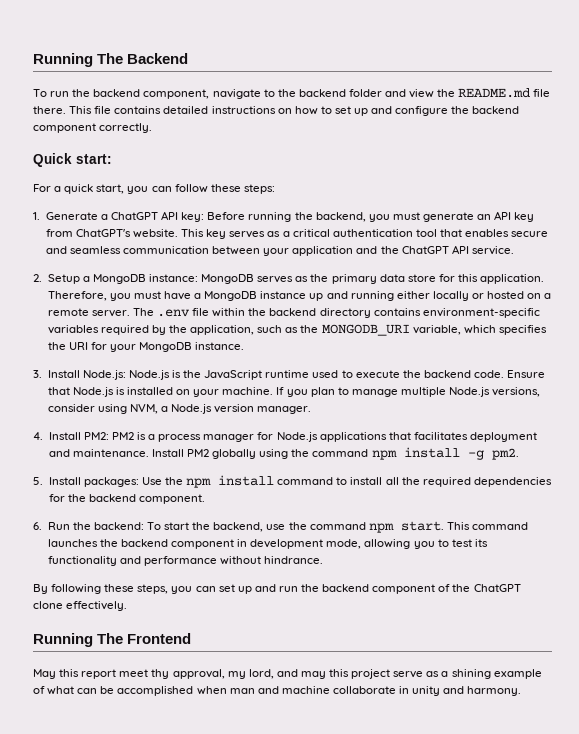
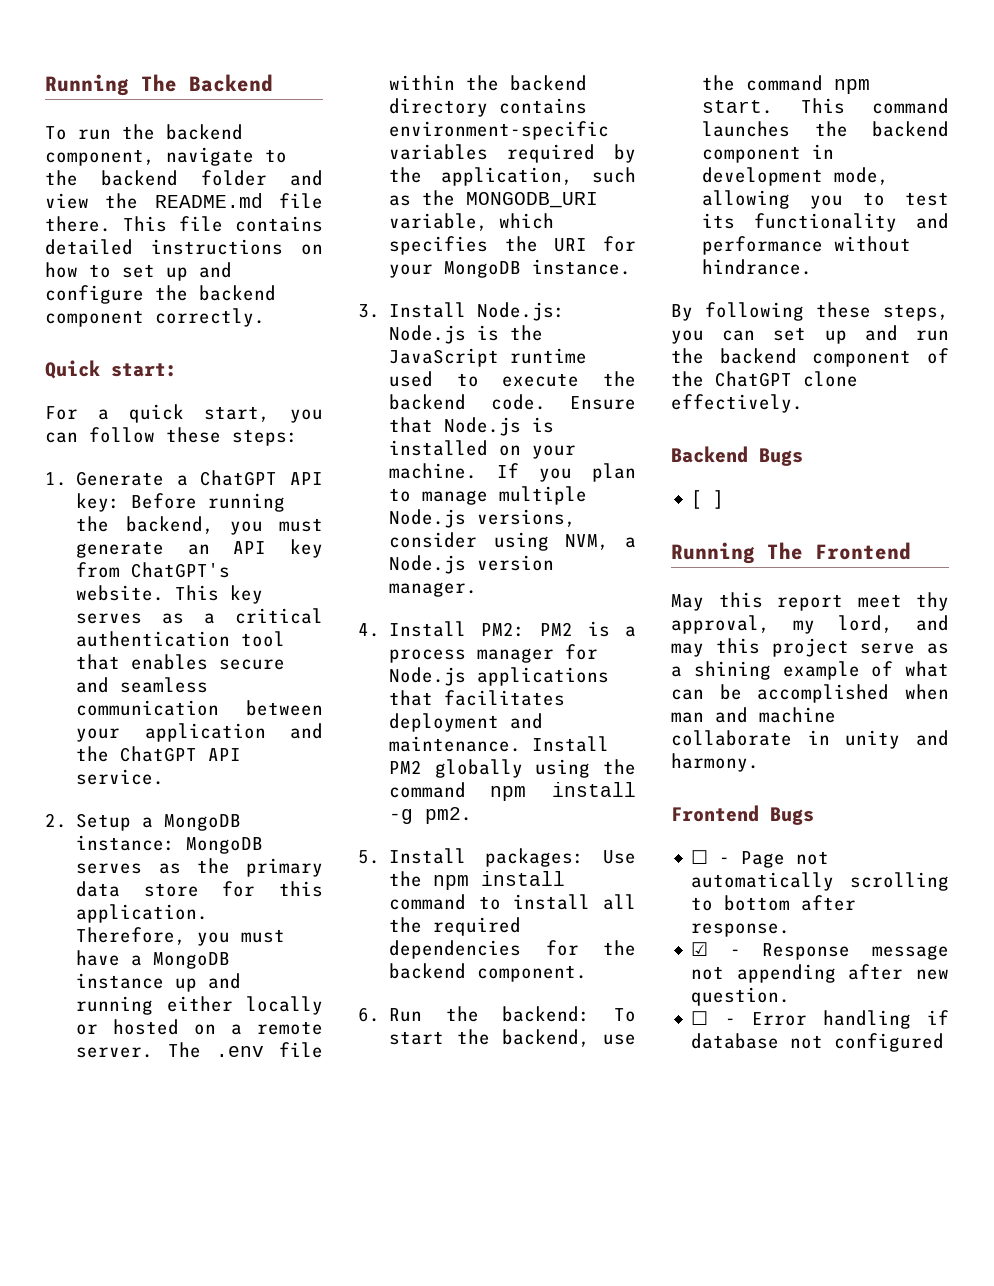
(128, 606) none -> [671,446,803,466] [691,490,725,509] // Backend Bugs // [ ]
(522, 691) none -> [671,805,814,825] [691,850,830,868] [691,872,949,891] [691,895,857,911] [691,923,791,937] [691,942,949,960] [691,964,949,983] [691,987,791,1006] [691,1010,949,1029] [691,1033,945,1052] // Frontend Bugs // ☐ - Page not automatically scrolling to bottom after response. // ☑ - Response message not appending after new question. // ☐ - Error handling if database not configured

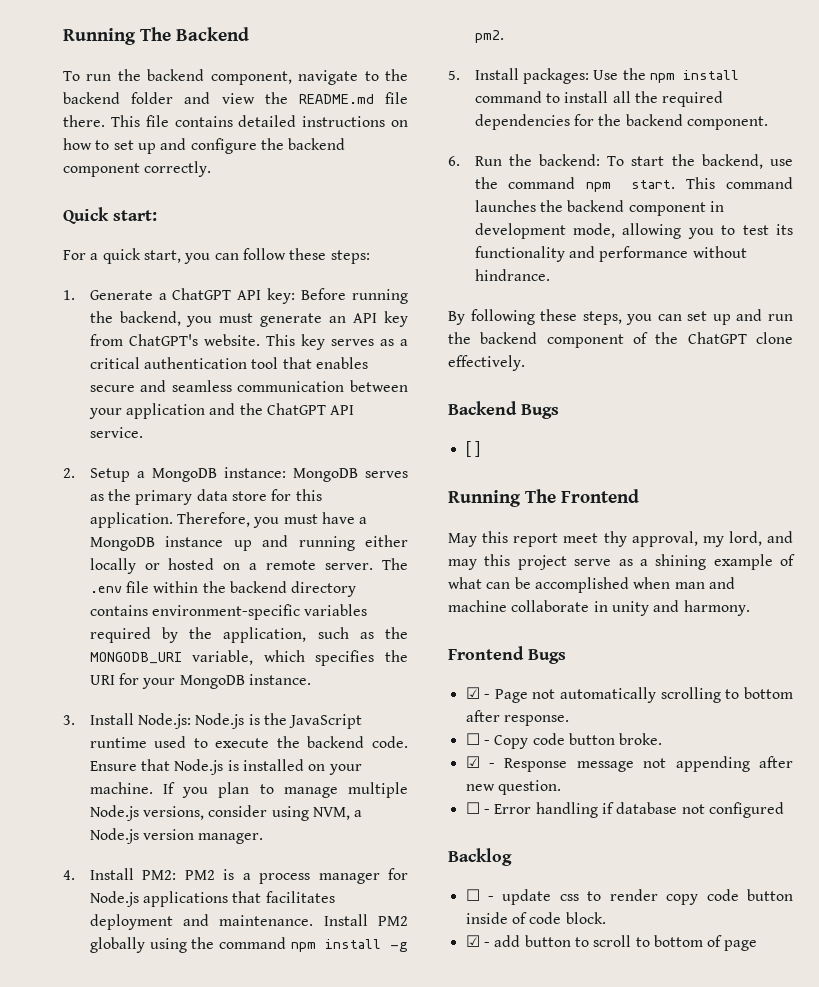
[691,850,709,864] ☐ -> [465,687,480,699] ☑
(791, 930) none -> [465,733,663,749] // ☐ - Copy code button broke.
(945, 1042) none -> [448,848,512,866] [465,889,793,905] [465,912,606,924] [465,935,758,951] // Backlog // ☐ - update css to render copy code button inside of code block. // ☑ - add button to scroll to bottom of page

